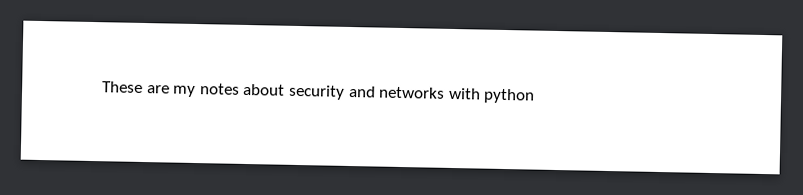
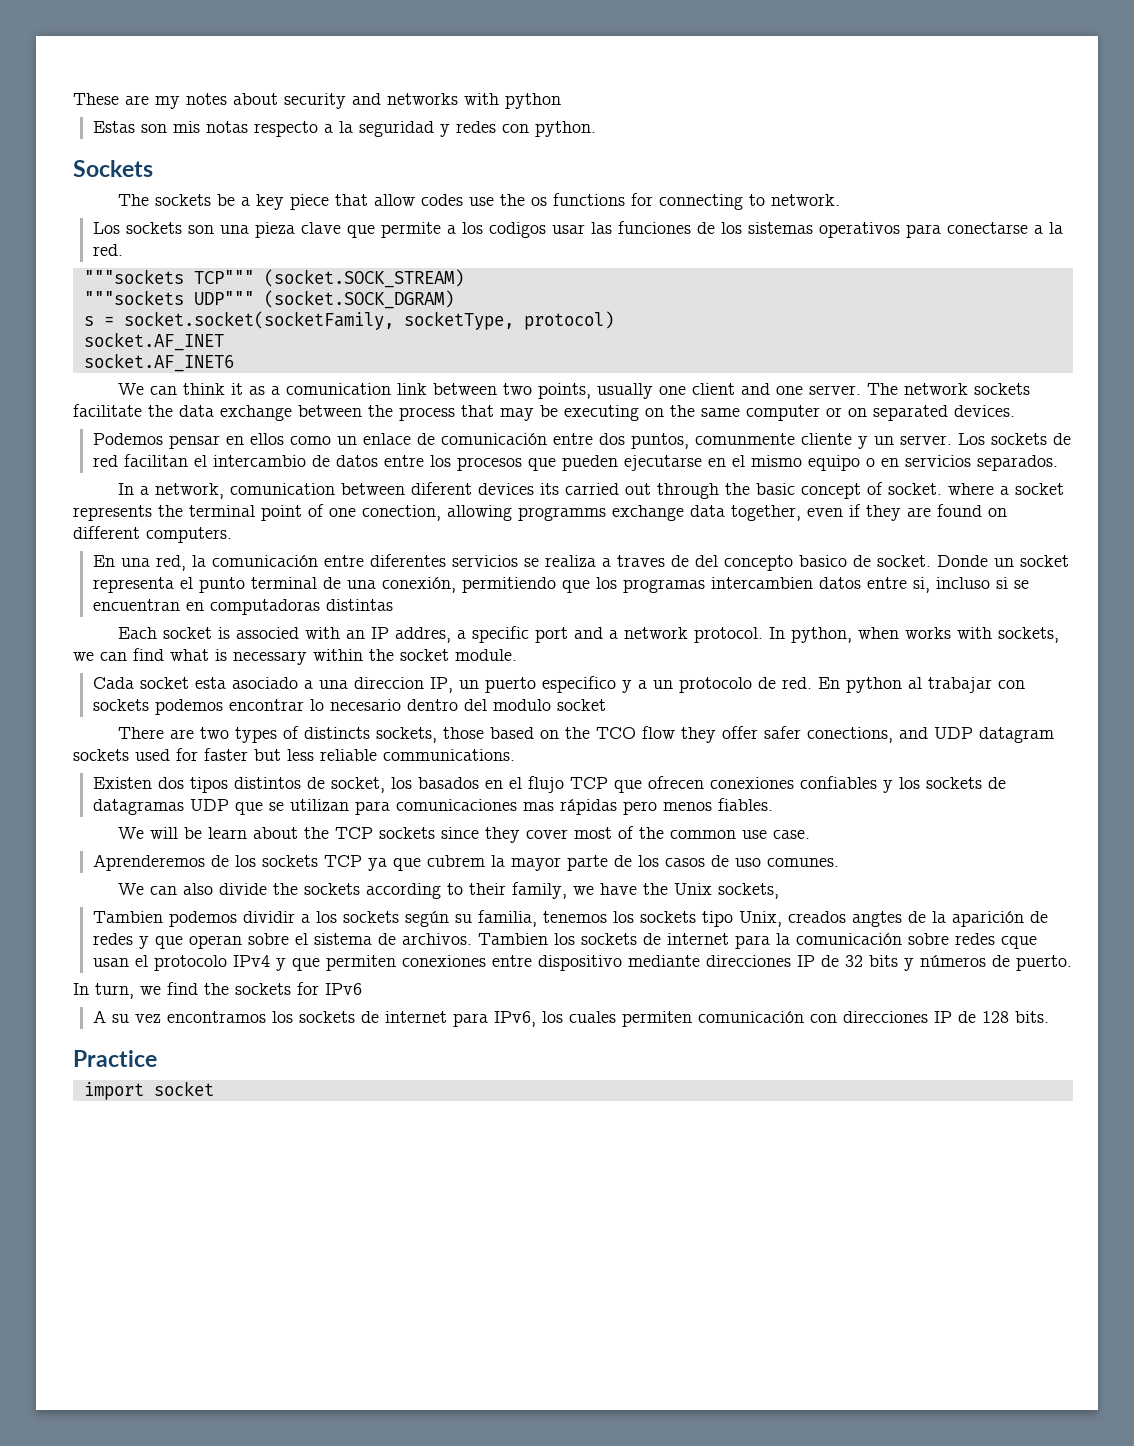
(536, 96) none -> [92,121,596,137] [73,160,153,177] [117,193,840,210] [92,221,1063,238] [92,244,123,256] [83,269,464,288] [83,290,454,309] [83,311,614,330] [83,332,224,351] [83,353,234,372] [117,383,1030,399] [73,404,1015,421] [92,433,1071,449] [92,454,1058,471] [117,482,1064,499] [73,504,1007,521] [73,526,232,543] [92,554,1069,571] [92,577,1029,593] [92,599,393,615] [117,626,1059,643] [73,648,517,665] [92,676,1025,693] [92,699,606,715] [117,726,1054,743] [73,748,515,761] [92,776,1006,793] [92,798,773,815] [117,826,810,843] [92,854,839,871] [117,882,779,899] [92,910,1048,927] [92,933,1037,949] [92,955,1072,971] [73,982,362,999] [92,1010,1049,1027] [73,1050,157,1067] [83,1081,214,1100] // Estas son mis notas respecto a la seguridad y redes con python. // Sockets // The sockets be a key piece that allow codes use the os functions for connecting to network. // Los sockets son una pieza clave que permite a los codigos usar las funciones de los sistemas operativos para conectarse a la red. // """sockets TCP""" (socket.SOCK_STREAM) // """sockets UDP""" (socket.SOCK_DGRAM) // s = socket.socket(socketFamily, socketType, protocol) // socket.AF_INET // socket.AF_INET6 // We can think it as a comunication link between two points, usually one client and one server. The network sockets facilitate the data exchange between the process that may be executing on the same computer or on separated devices. // Podemos pensar en ellos como un enlace de comunicación entre dos puntos, comunmente cliente y un server. Los sockets de red facilitan el intercambio de datos entre los procesos que pueden ejecutarse en el mismo equipo o en servicios separados. // In a network, comunication between diferent devices its carried out through the basic concept of socket. where a socket represents the terminal point of one conection, allowing programms exchange data together, even if they are found on different computers. // En una red, la comunicación entre diferentes servicios se realiza a traves de del concepto basico de socket. Donde un socket representa el punto terminal de una conexión, permitiendo que los programas intercambien datos entre si, incluso si se encuentran en computadoras distintas // Each socket is associed with an IP addres, a specific port and a network protocol. In python, when works with sockets, we can find what is necessary within the socket module. // Cada socket esta asociado a una direccion IP, un puerto especifico y a un protocolo de red. En python al trabajar con sockets podemos encontrar lo necesario dentro del modulo socket // There are two types of distincts sockets, those based on the TCO flow they offer safer conections, and UDP datagram sockets used for faster but less reliable communications. // Existen dos tipos distintos de socket, los basados en el flujo TCP que ofrecen conexiones confiables y los sockets de datagramas UDP que se utilizan para comunicaciones mas rápidas pero menos fiables. // We will be learn about the TCP sockets since they cover most of the common use case. // Aprenderemos de los sockets TCP ya que cubrem la mayor parte de los casos de uso comunes. // We can also divide the sockets according to their family, we have the Unix sockets, // Tambien podemos dividir a los sockets según su familia, tenemos los sockets tipo Unix, creados angtes de la aparición de redes y que operan sobre el sistema de archivos. Tambien los sockets de internet para la comunicación sobre redes cque usan el protocolo IPv4 y que permiten conexiones entre dispositivo mediante direcciones IP de 32 bits y números de puerto. // In turn, we find the sockets for IPv6 // A su vez encontramos los sockets de internet para IPv6, los cuales permiten comunicación con direcciones IP de 128 bits. // Practice // import socket

